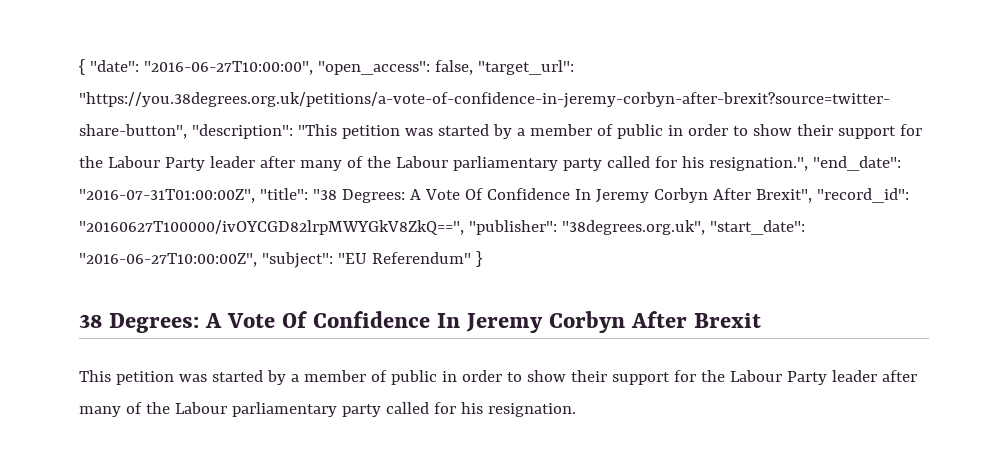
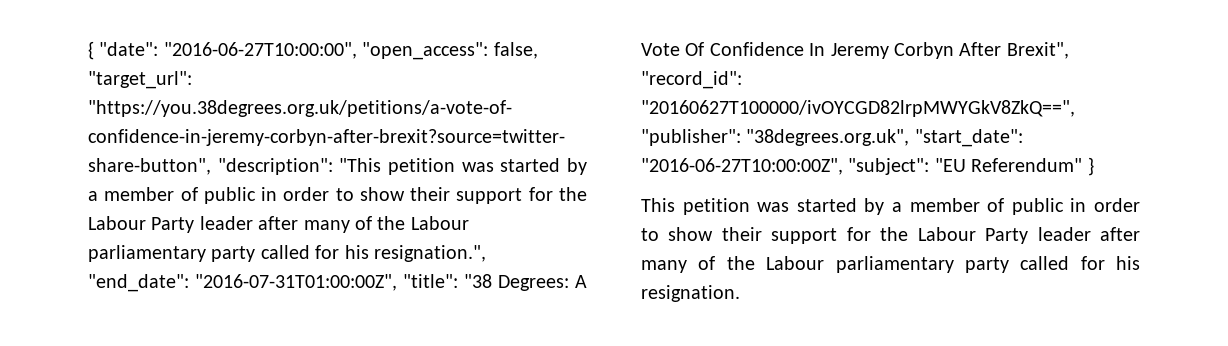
[79,311,762,333] // 38 Degrees: A Vote Of Confidence In Jeremy Corbyn After Brexit -> (1094, 166) none

